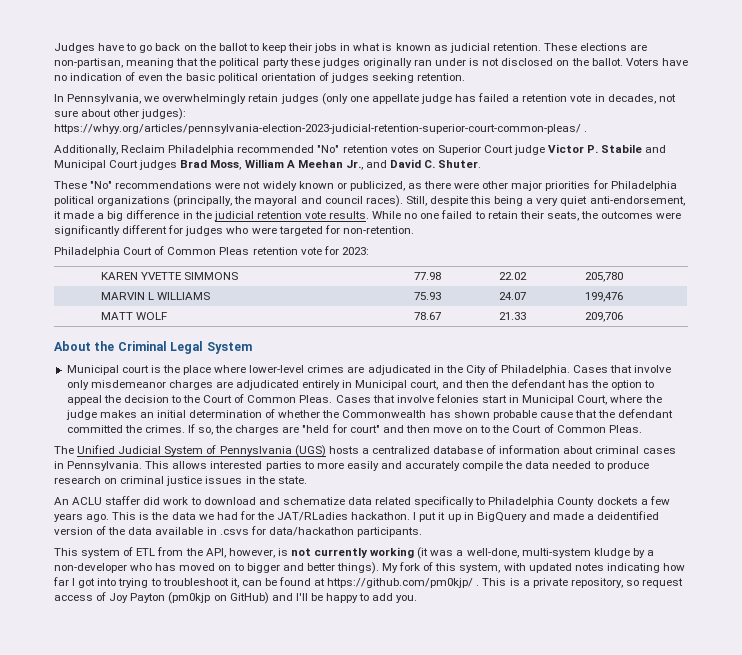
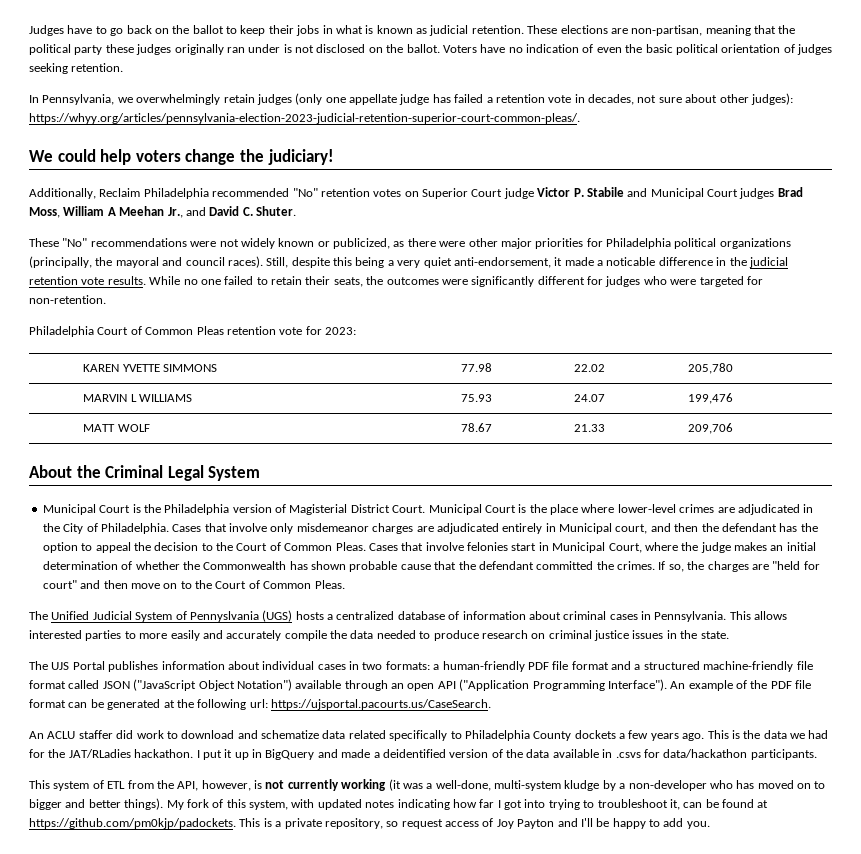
[54,124,588,134] https://whyy.org/articles/pennsylvania-election-2023-judicial-retention-superior-court-common-pleas/ . -> [29,113,580,124] [29,149,334,165] https://whyy.org/articles/pennsylvania-election-2023-judicial-retention-superior-court-common-pleas/. // We could help voters change the judiciary!
[107,211,124,221] big -> [606,257,656,266] noticable
[121,365,149,373] court -> [99,504,516,515] Court is the Philadelphia version of Magisterial District Court. Municipal Court
(307, 480) none -> [29,661,813,672] [29,679,812,691] [29,699,491,710] // The UJS Portal publishes information about individual cases in two formats: a human-friendly PDF file format and a structured machine-friendly file format called JSON ("JavaScript Object Notation") available through an open API ("Application Programming Interface"). An example of the PDF file format can be generated at the following url: https://ujsportal.pacourts.us/CaseSearch.
[327,578,480,588] https://github.com/pm0kjp/ . -> [29,818,236,829] https://github.com/pm0kjp/padockets.
[168,592,269,604] (pm0kjp on GitHub) -> (555, 824) none

